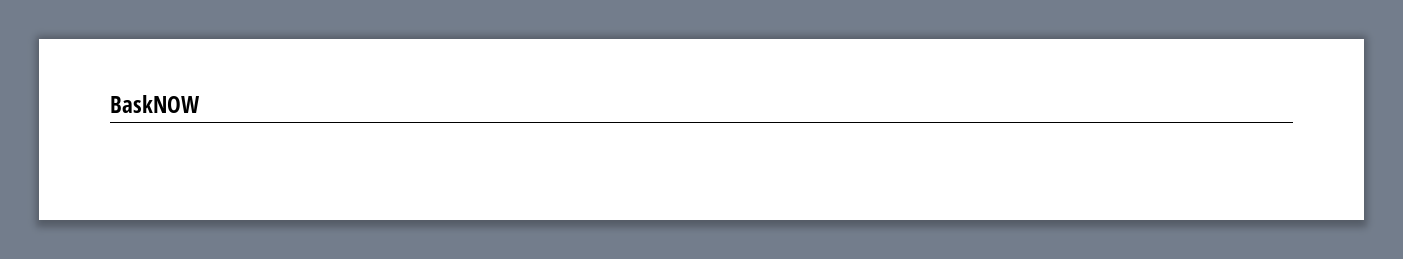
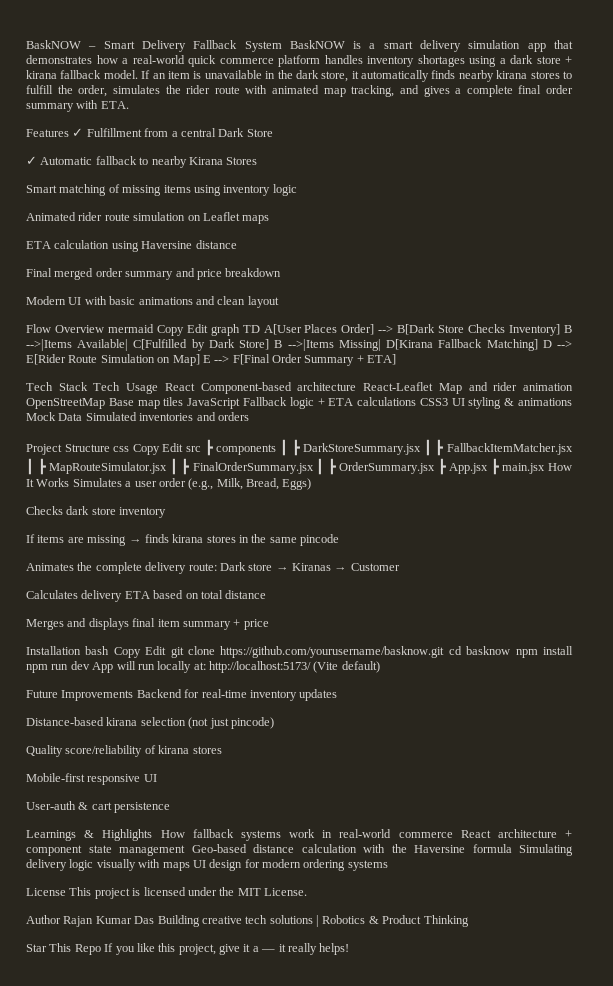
[110,95,200,113] BaskNOW -> [26,40,574,52] [26,55,572,67] [26,70,573,82] [26,85,573,97] [26,100,129,112] [26,128,273,137] [26,156,258,168] [26,184,297,196] [26,212,270,224] [26,240,237,252] [26,268,282,280] [26,296,279,308] [26,324,572,336] [26,339,572,351] [26,354,397,366] [26,382,574,394] [26,397,572,409] [26,412,249,421] [26,439,574,456] [26,458,573,475] [26,478,312,490] [26,506,167,518] [26,534,340,546] [26,562,400,574] [26,590,267,602] [26,618,269,630] [26,646,573,658] [26,661,380,673] [26,689,338,701] [26,717,274,729] [26,745,222,757] [26,773,157,785] [26,801,171,813] [26,829,573,841] [26,844,573,856] [26,859,388,871] [26,887,307,899] [26,915,469,927] [26,943,350,955] BaskNOW – Smart Delivery Fallback System BaskNOW is a smart delivery simulation app that demonstrates how a real-world quick commerce platform handles inventory shortages using a dark store + kirana fallback model. If an item is unavailable in the dark store, it automatically finds nearby kirana stores to fulfill the order, simulates the rider route with animated map tracking, and gives a complete final order summary with ETA. // Features ✓ Fulfillment from a central Dark Store // ✓ Automatic fallback to nearby Kirana Stores // Smart matching of missing items using inventory logic // Animated rider route simulation on Leaflet maps // ETA calculation using Haversine distance // Final merged order summary and price breakdown // Modern UI with basic animations and clean layout // Flow Overview mermaid Copy Edit graph TD A[User Places Order] --> B[Dark Store Checks Inventory] B -->|Items Available| C[Fulfilled by Dark Store] B -->|Items Missing| D[Kirana Fallback Matching] D --> E[Rider Route Simulation on Map] E --> F[Final Order Summary + ETA] // Tech Stack Tech Usage React Component-based architecture React-Leaflet Map and rider animation OpenStreetMap Base map tiles JavaScript Fallback logic + ETA calculations CSS3 UI styling & animations Mock Data Simulated inventories and orders // Project Structure css Copy Edit src ┣ components ┃ ┣ DarkStoreSummary.jsx ┃ ┣ FallbackItemMatcher.jsx ┃ ┣ MapRouteSimulator.jsx ┃ ┣ FinalOrderSummary.jsx ┃ ┣ OrderSummary.jsx ┣ App.jsx ┣ main.jsx How It Works Simulates a user order (e.g., Milk, Bread, Eggs) // Checks dark store inventory // If items are missing → finds kirana stores in the same pincode // Animates the complete delivery route: Dark store → Kiranas → Customer // Calculates delivery ETA based on total distance // Merges and displays final item summary + price // Installation bash Copy Edit git clone https://github.com/yourusername/basknow.git cd basknow npm install npm run dev App will run locally at: http://localhost:5173/ (Vite default) // Future Improvements Backend for real-time inventory updates // Distance-based kirana selection (not just pincode) // Quality score/reliability of kirana stores // Mobile-first responsive UI // User-auth & cart persistence // Learnings & Highlights How fallback systems work in real-world commerce React architecture + component state management Geo-based distance calculation with the Haversine formula Simulating delivery logic visually with maps UI design for modern ordering systems // License This project is licensed under the MIT License. // Author Rajan Kumar Das Building creative tech solutions | Robotics & Product Thinking // Star This Repo If you like this project, give it a — it really helps!

